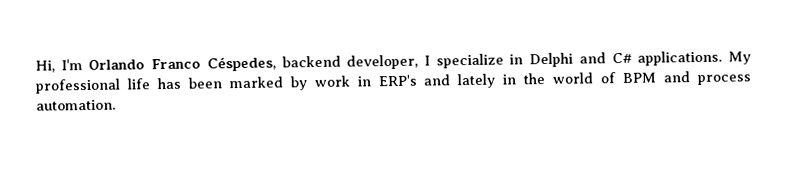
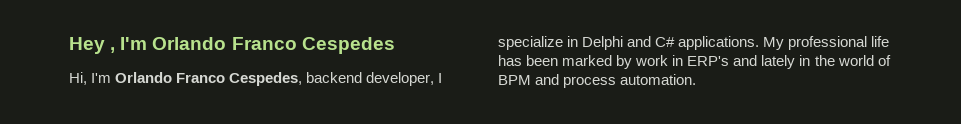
(35, 66) none -> [69,37,395,54] Hey , I'm Orlando Franco Cespedes //
[206,56,276,72] Céspedes, -> [229,72,303,86] Cespedes,

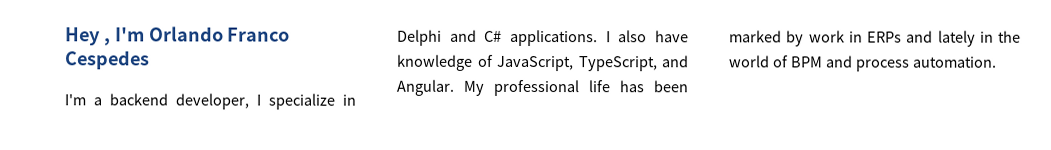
[69,72,303,86] Hi, I'm Orlando Franco Cespedes, -> [64,93,102,106] I'm a
(760, 43) none -> [605,30,689,43] [397,54,689,72] [396,79,454,96] I also have knowledge of JavaScript, TypeScript, and Angular.
[687,56,730,66] ERP's -> [867,31,902,43] ERPs

